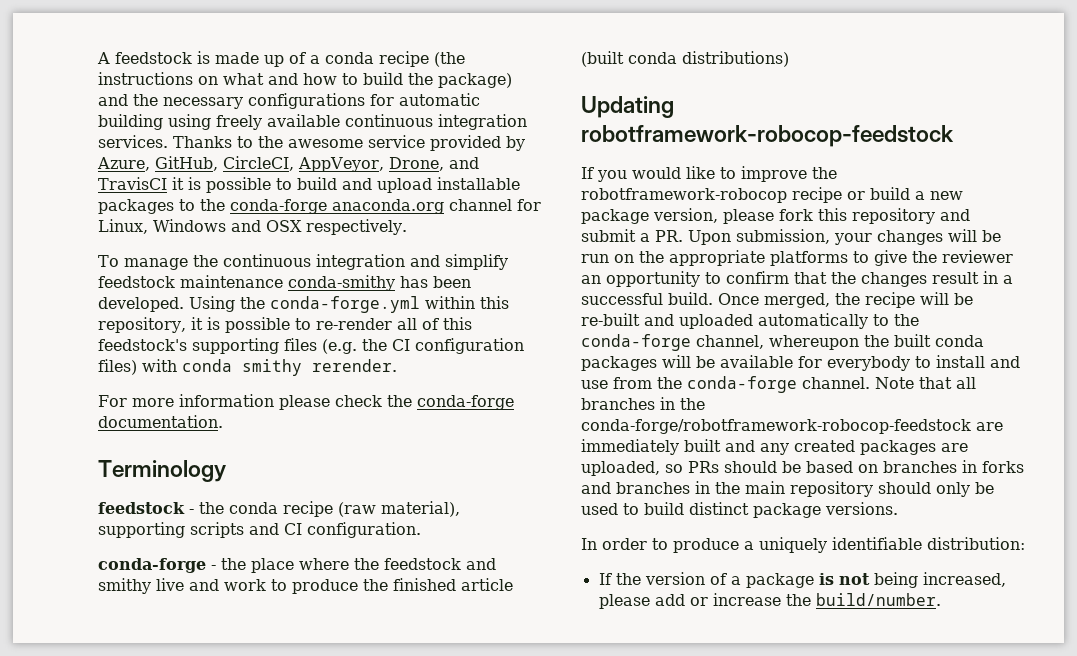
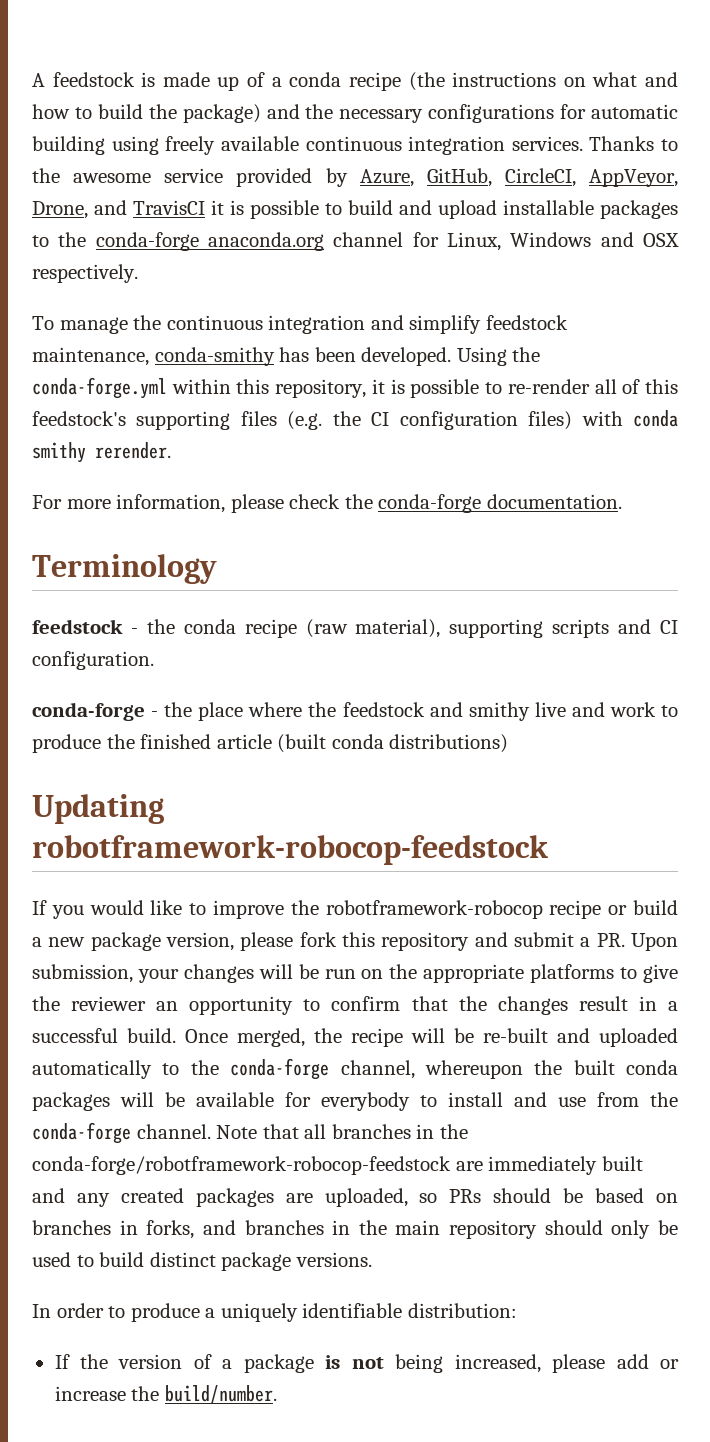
[180,275,283,288] maintenance -> [32,347,149,366] maintenance,
[178,394,274,407] information -> [116,494,226,513] information,
[982,461,1024,473] forks -> [146,1220,195,1239] forks,

